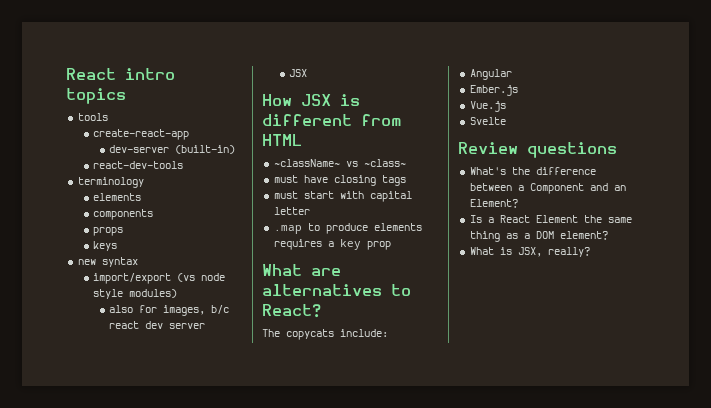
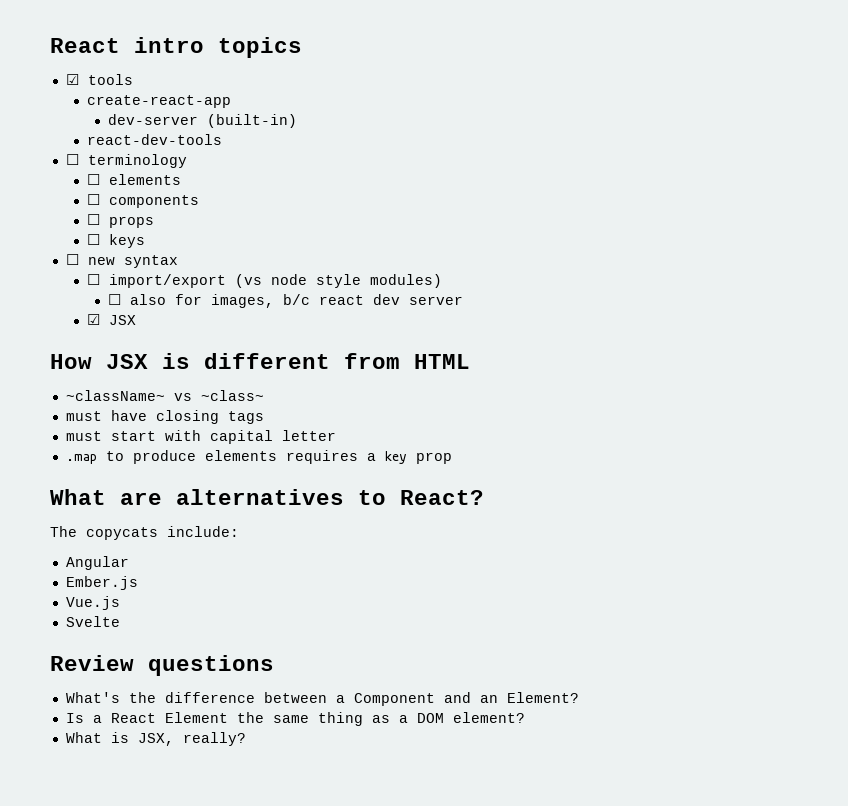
(126, 96) none -> [65,74,79,85] ☑
(184, 165) none -> [65,154,79,165] ☐
(144, 182) none -> [87,174,101,185] ☐
(142, 197) none -> [87,194,101,205] ☐
(154, 214) none -> [87,214,101,225] ☐
(124, 231) none -> [87,234,101,245] ☐
(118, 246) none -> [65,254,79,265] ☐
(138, 262) none -> [87,274,101,285] ☐
(178, 293) none -> [108,294,122,305] ☐
(206, 326) none -> [87,314,101,325] ☑

